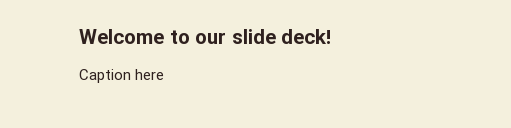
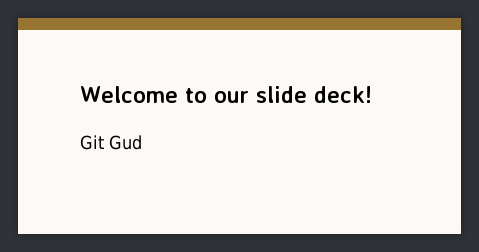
[79,69,165,83] Caption here -> [80,135,142,150] Git Gud

